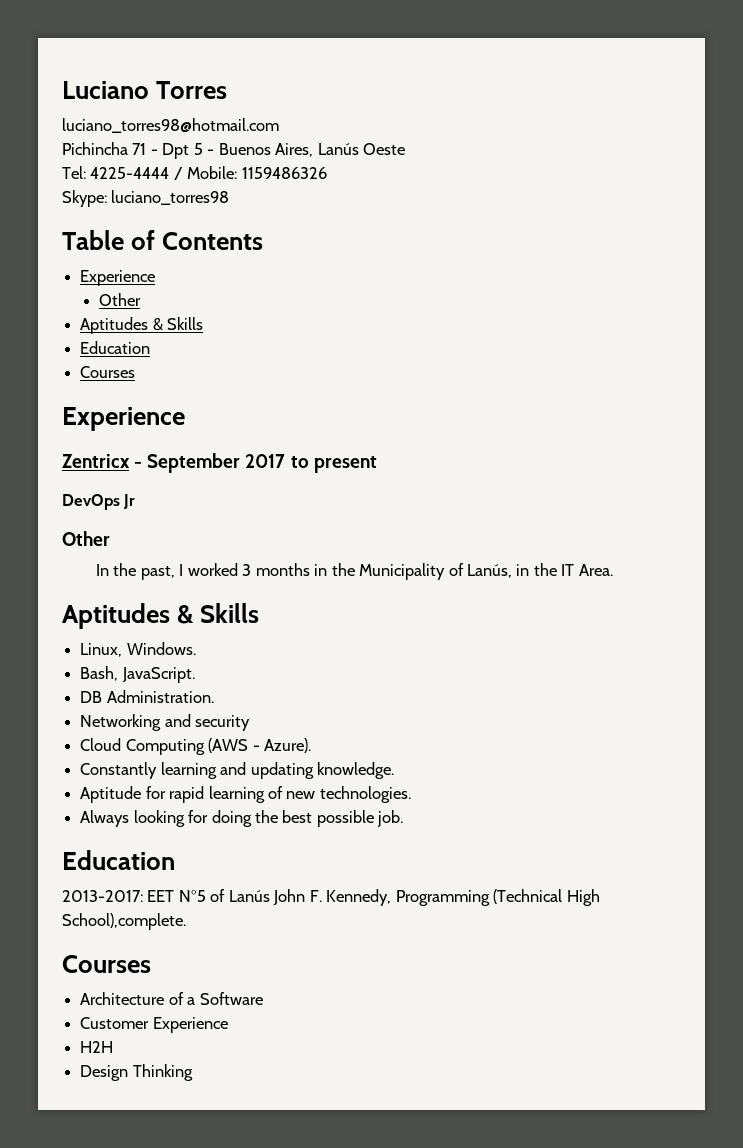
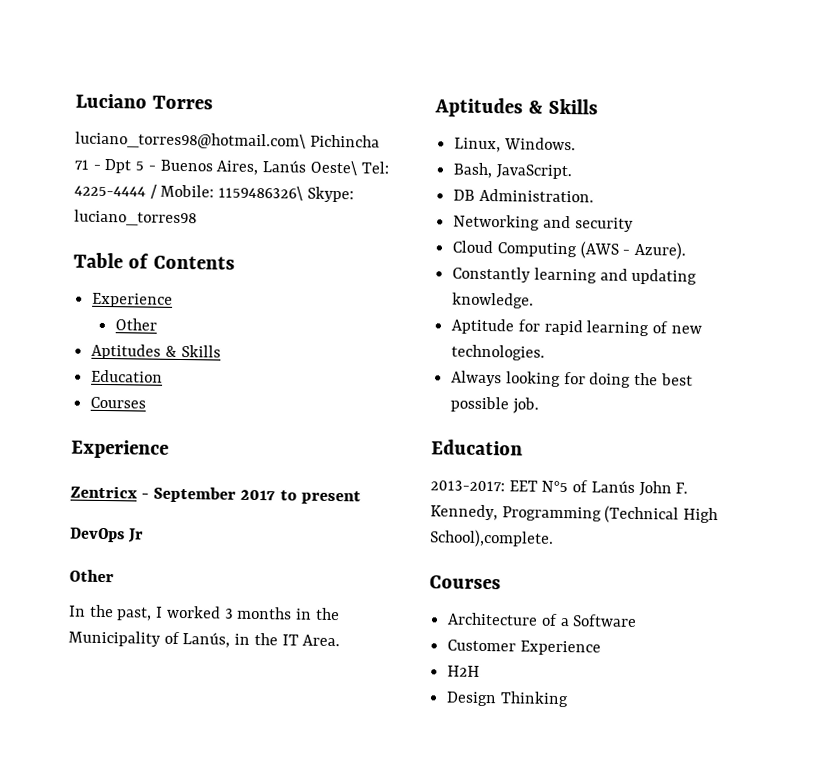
[62,118,279,133] luciano_torres98@hotmail.com // -> [75,131,306,150] luciano_torres98@hotmail.com\
[363,143,406,155] Oeste // -> [309,160,357,176] Oeste\
[241,167,327,179] 1159486326 // -> [218,185,304,201] 1159486326\

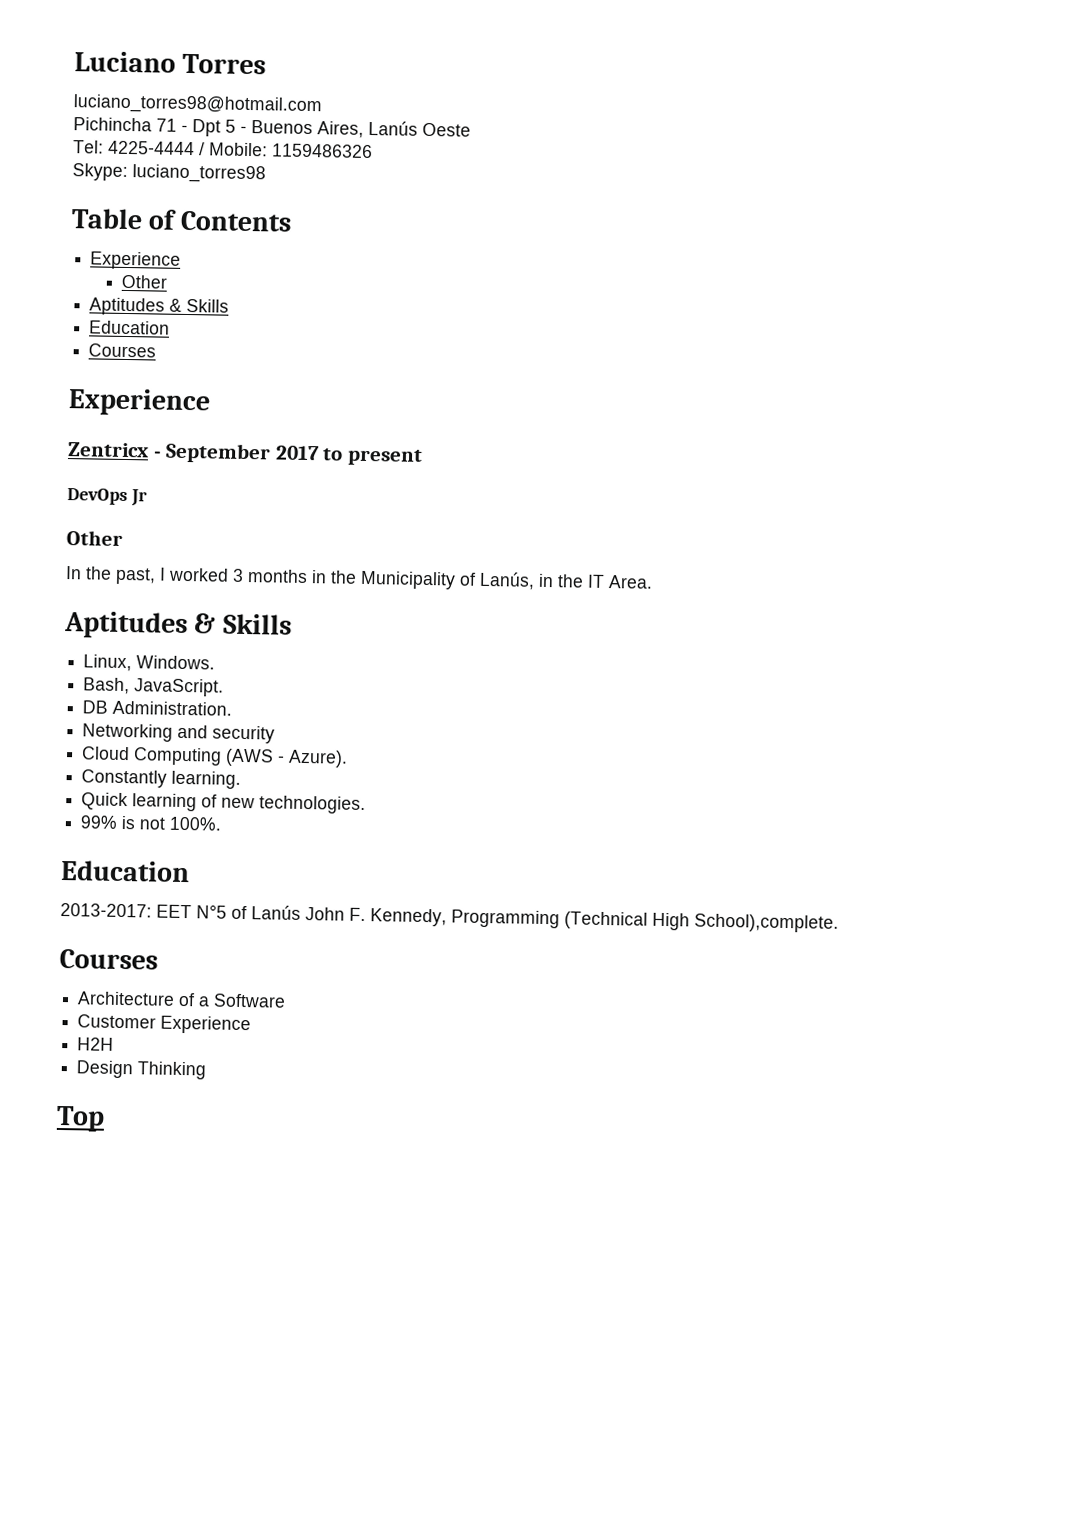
[75,131,306,150] luciano_torres98@hotmail.com\ -> [73,94,322,116] luciano_torres98@hotmail.com //
[309,160,357,176] Oeste\ -> [422,122,471,137] Oeste //
[218,185,304,201] 1159486326\ -> [272,143,373,159] 1159486326 //
[533,267,698,285] [452,292,535,309] [451,318,702,337] [451,344,546,361] [451,370,693,388] [450,396,539,414] learning and updating knowledge. // Aptitude for rapid learning of new technologies. // Always looking for doing the best possible job. -> [171,770,242,789] [81,792,367,815] [80,815,223,831] learning. // Quick learning of new technologies. // 99% is not 100%.
(569, 699) none -> [56,1105,105,1132] // Top

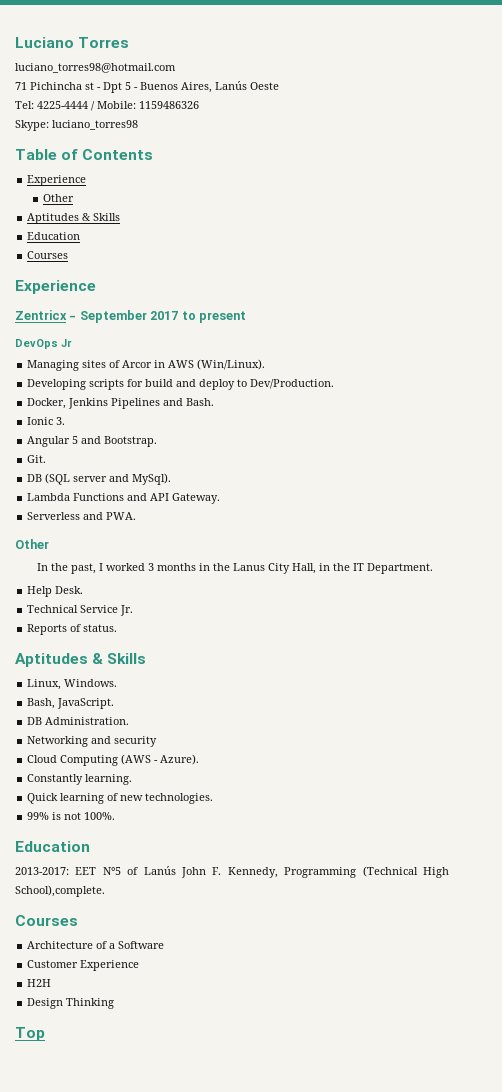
[73,117,177,132] Pichincha 71 -> [15,82,94,90] 71 Pichincha st
(148, 498) none -> [27,359,266,371] [27,379,335,390] [27,398,215,409] [27,417,66,425] [27,436,158,447] [27,455,47,463] [27,473,172,485] [27,493,221,504] [27,512,137,520] // Managing sites of Arcor in AWS (Win/Linux). // Developing scripts for build and deploy to Dev/Production. // Docker, Jenkins Pipelines and Bash. // Ionic 3. // Angular 5 and Bootstrap. // Git. // DB (SQL server and MySql). // Lambda Functions and API Gateway. // Serverless and PWA.
[360,570,653,590] Municipality of Lanús, in the IT Area. -> [233,563,434,574] [27,586,84,597] [27,605,134,616] [27,624,118,635] Lanus City Hall, in the IT Department. // Help Desk. // Technical Service Jr. // Reports of status.

